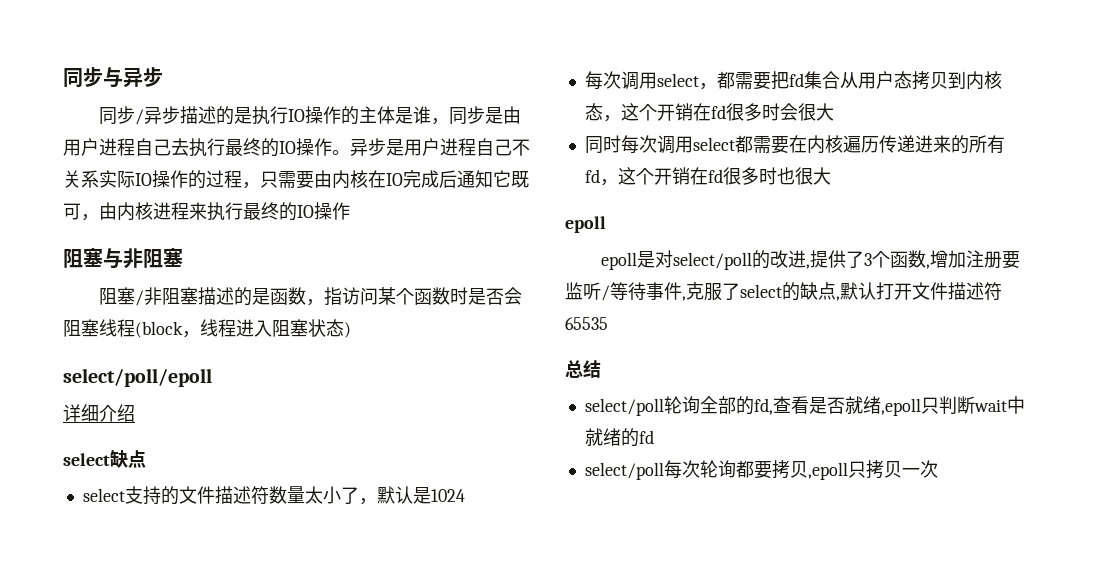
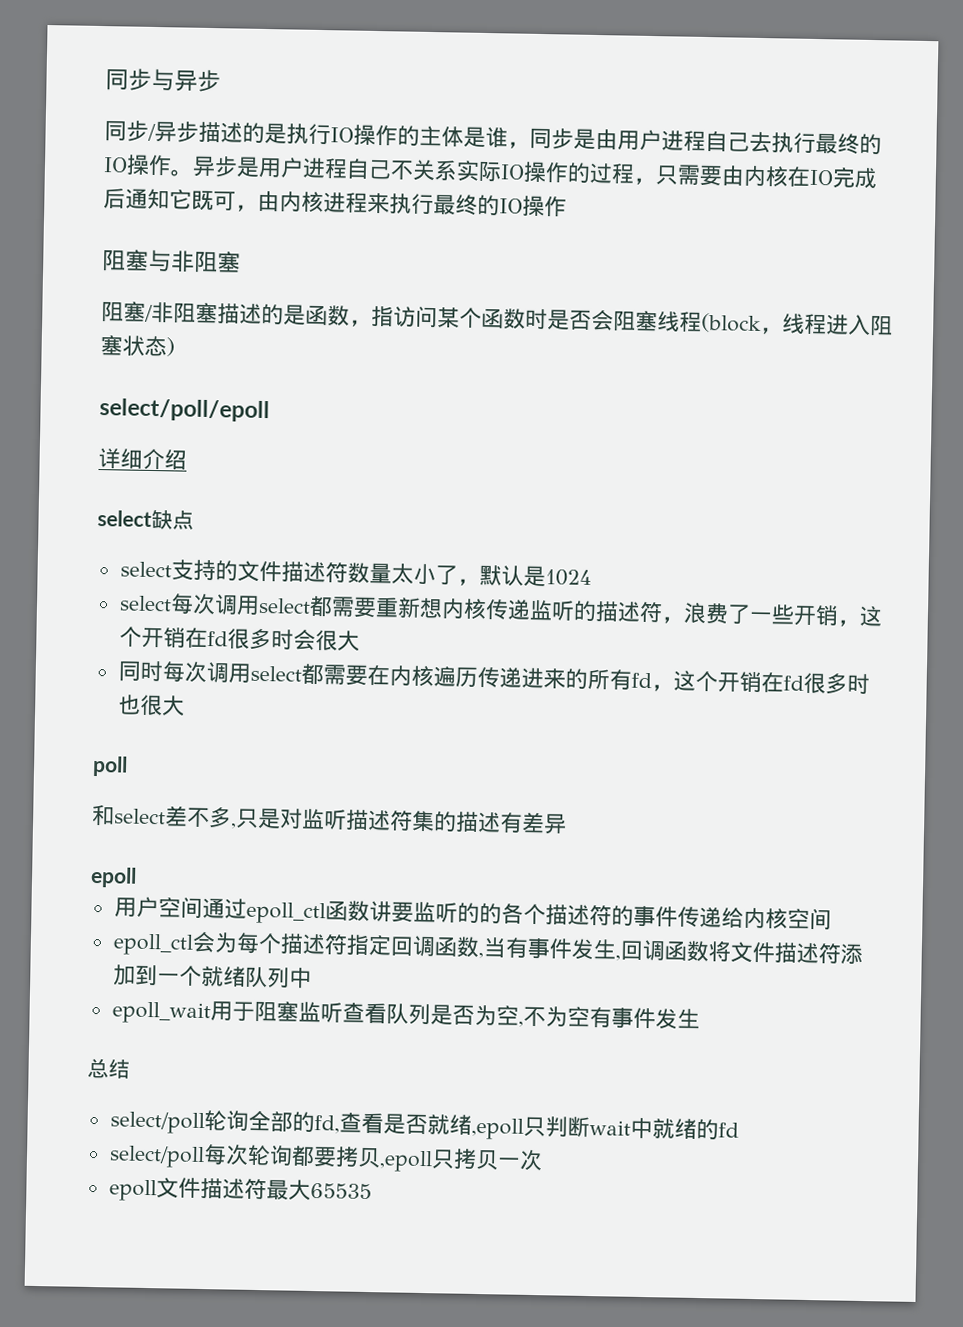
[584,71,1002,90] [584,103,603,121] 每次调用select，都需要把fd集合从用户态拷贝到内核态 -> [118,593,839,627] select每次调用select都需要重新想内核传递监听的描述符，浪费了一些开销
[565,216,606,233] [600,250,1020,270] [565,282,1002,301] [565,317,608,330] epoll // epoll是对select/poll的改进,提供了3个函数,增加注册要监听/等待事件,克服了select的缺点,默认打开文件描述符65535 -> [92,755,128,777] [92,804,567,835] [90,866,137,888] [113,896,832,931] [112,931,863,965] [112,964,312,989] [111,1000,700,1030] poll // 和select差不多,只是对监听描述符集的描述有差异 // epoll // 用户空间通过epoll_ctl函数讲要监听的的各个描述符的事件传递给内核空间 // epoll_ctl会为每个描述符指定回调函数,当有事件发生,回调函数将文件描述符添加到一个就绪队列中 // epoll_wait用于阻塞监听查看队列是否为空,不为空有事件发生
(938, 469) none -> [108,1177,372,1202] // epoll文件描述符最大65535

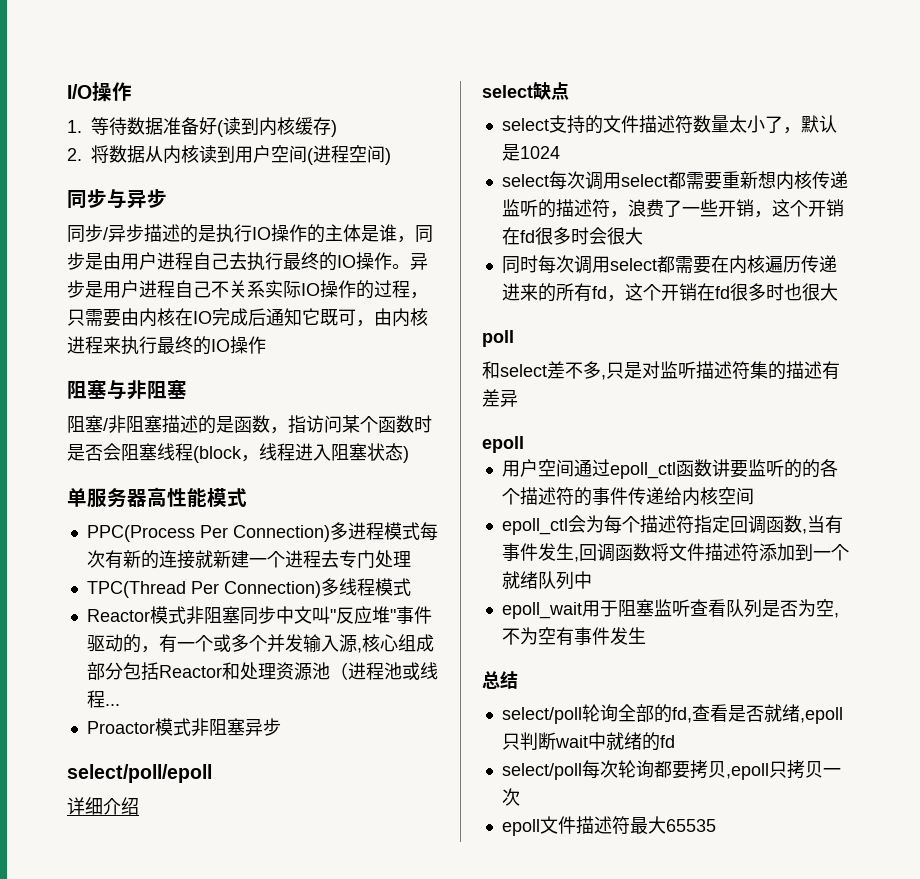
(105, 80) none -> [67,82,132,102] [67,117,337,137] [67,145,391,165] I/O操作 // 1.等待数据准备好(读到内核缓存) // 2.将数据从内核读到用户空间(进程空间) //
(175, 347) none -> [67,487,247,508] [86,522,438,542] [86,550,411,569] [86,578,411,598] [86,606,432,625] [86,634,434,653] [86,662,438,681] [86,690,120,708] [86,718,281,736] // 单服务器高性能模式 // PPC(Process Per Connection)多进程模式每次有新的连接就新建一个进程去专门处理 // TPC(Thread Per Connection)多线程模式 // Reactor模式非阻塞同步中文叫"反应堆"事件驱动的，有一个或多个并发输入源,核心组成部分包括Reactor和处理资源池（进程池或线程... // Proactor模式非阻塞异步

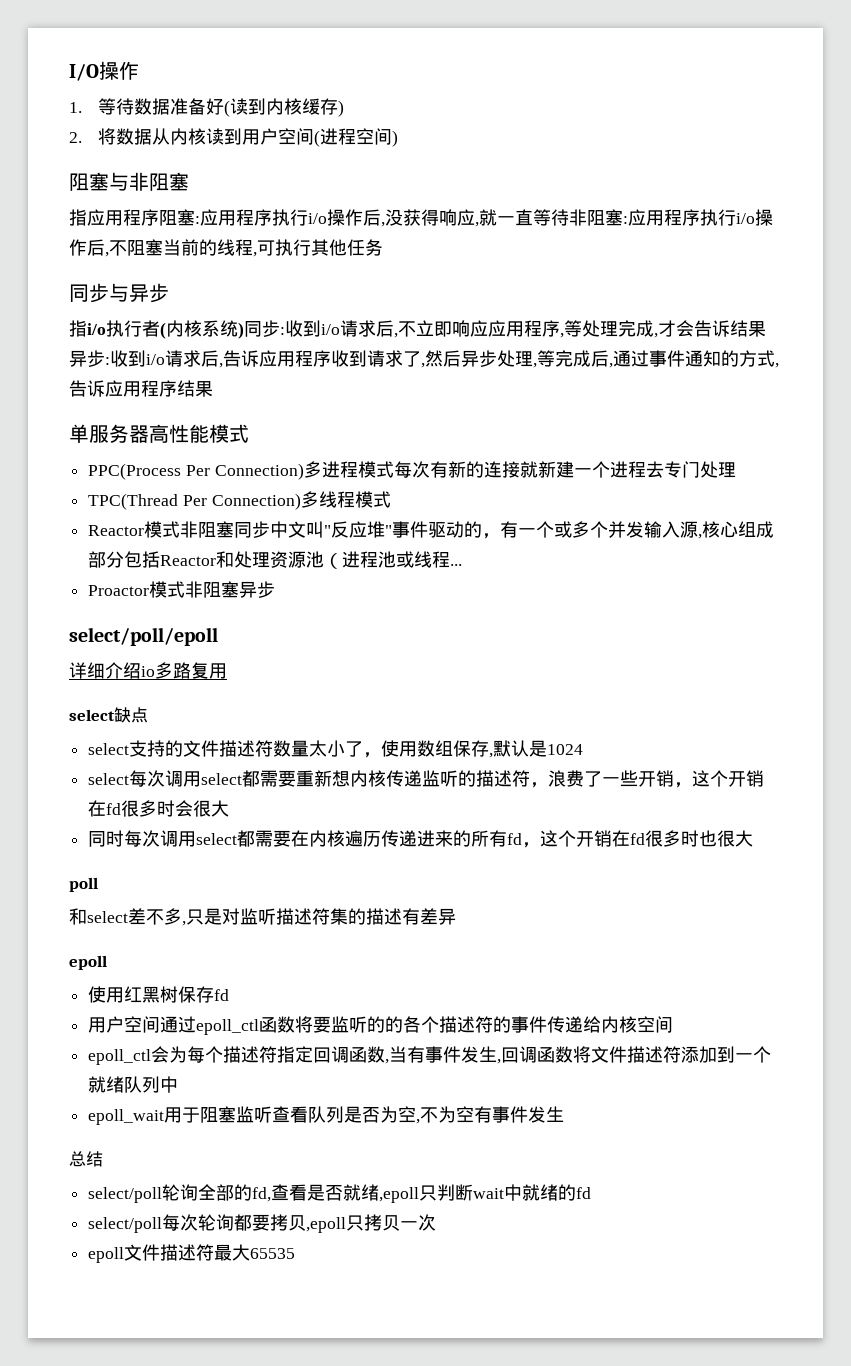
[67,189,167,209] [67,224,433,243] [67,252,428,271] [67,280,428,299] [67,308,428,327] [67,336,266,355] [67,380,187,400] [67,415,432,434] [67,443,409,463] 同步与异步 // 同步/异步描述的是执行IO操作的主体是谁，同步是由用户进程自己去执行最终的IO操作。异步是用户进程自己不关系实际IO操作的过程，只需要由内核在IO完成后通知它既可，由内核进程来执行最终的IO操作 // 阻塞与非阻塞 // 阻塞/非阻塞描述的是函数，指访问某个函数时是否会阻塞线程(block，线程进入阻塞状态) -> [69,172,189,191] [69,209,773,227] [69,239,383,257] [69,283,169,303] [69,320,766,339] [69,350,779,368] [69,380,213,397] 阻塞与非阻塞 // 指应用程序阻塞:应用程序执行i/o操作后,没获得响应,就一直等待非阻塞:应用程序执行i/o操作后,不阻塞当前的线程,可执行其他任务 // 同步与异步 // 指i/o执行者(内核系统)同步:收到i/o请求后,不立即响应应用程序,等处理完成,才会告诉结果异步:收到i/o请求后,告诉应用程序收到请求了,然后异步处理,等完成后,通过事件通知的方式,告诉应用程序结果
(139, 806) none -> [141,662,227,679] io多路复用
(801, 130) none -> [381,740,494,758] 使用数组保存,
(524, 444) none -> [88,986,230,1003] // 使用红黑树保存fd
[711,459,730,477] 讲 -> [295,1016,314,1033] 将

